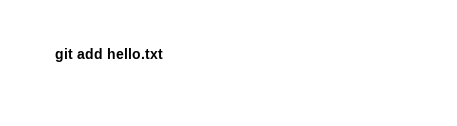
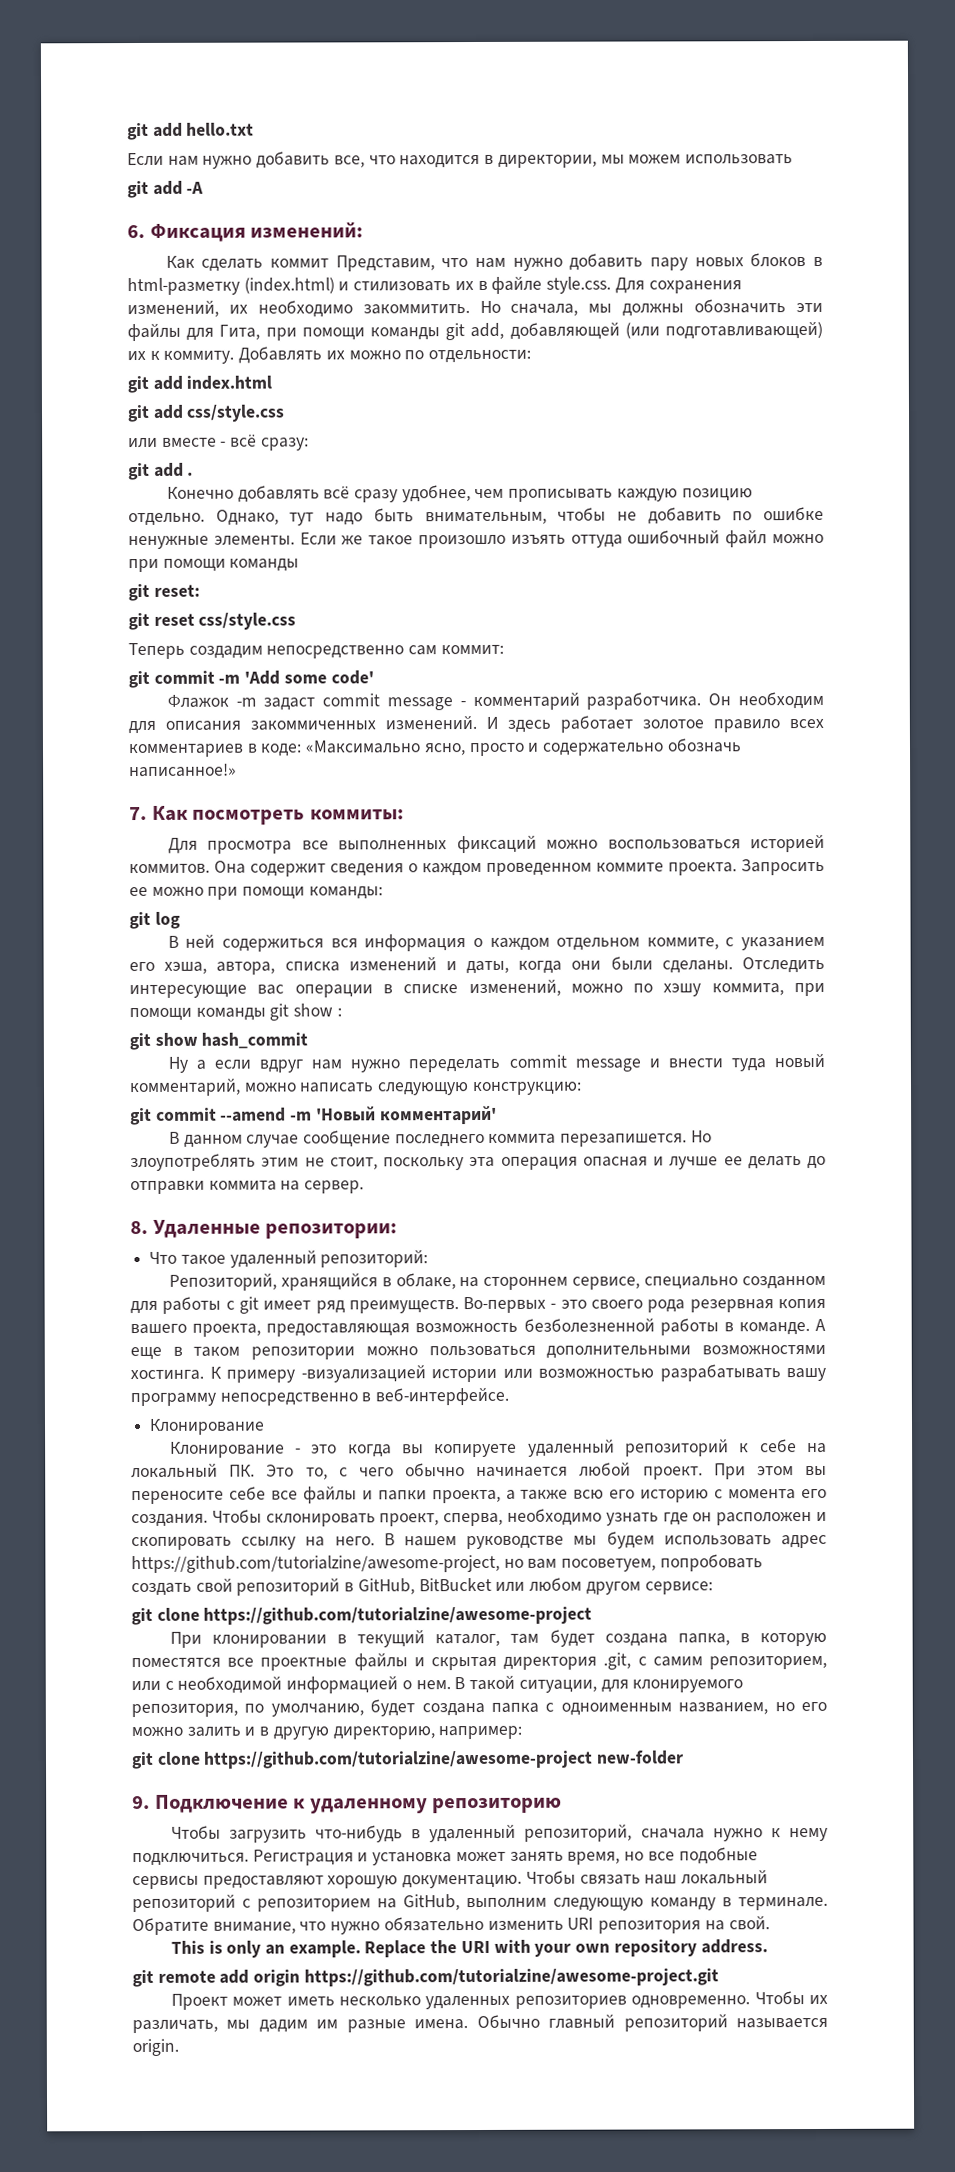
(163, 53) none -> [127,151,793,169] [127,180,205,199] [127,222,364,242] [165,253,823,272] [127,276,742,296] [127,299,824,318] [127,321,823,342] [127,346,532,364] [127,375,273,394] [127,404,286,423] [128,434,309,451] [128,462,194,481] [166,485,753,503] [128,506,824,527] [128,530,824,550] [128,558,300,573] [128,583,200,602] [128,612,297,631] [128,642,504,660] [128,670,374,689] [166,691,824,711] [128,715,825,735] [128,738,742,758] [129,763,237,778] [129,805,404,825] [167,834,826,854] [129,858,825,877] [129,886,383,900] [129,911,181,930] [167,934,825,952] [129,956,825,975] [129,979,825,999] [129,1003,342,1022] [129,1032,309,1051] [167,1053,825,1073] [129,1078,582,1097] [130,1105,497,1126] [168,1130,712,1148] [130,1153,826,1172] [130,1180,365,1195] [130,1219,398,1239] [149,1250,429,1268] [168,1273,826,1291] [130,1296,826,1315] [130,1318,826,1337] [130,1344,827,1361] [130,1364,826,1383] [130,1387,510,1407] [149,1418,266,1435] [169,1439,827,1458] [131,1462,827,1480] [131,1486,828,1505] [131,1508,827,1528] [131,1531,827,1551] [131,1554,763,1574] [131,1577,713,1597] [131,1606,593,1626] [169,1629,827,1648] [131,1652,827,1671] [131,1675,744,1694] [131,1699,827,1718] [131,1725,523,1740] [131,1750,685,1770] [132,1794,563,1814] [170,1824,829,1843] [132,1847,758,1867] [132,1870,769,1890] [132,1894,828,1913] [132,1916,770,1936] [170,1939,768,1958] [132,1968,719,1988] [170,1991,828,2010] [132,2014,829,2034] [132,2038,179,2057] // Если нам нужно добавить все, что находится в директории, мы можем использовать // git add -A // 6. Фиксация изменений: // Как сделать коммит Представим, что нам нужно добавить пару новых блоков в html-разметку (index.html) и стилизовать их в файле style.css. Для сохранения изменений, их необходимо закоммитить. Но сначала, мы должны обозначить эти файлы для Гита, при помощи команды git add, добавляющей (или подготавливающей) их к коммиту. Добавлять их можно по отдельности: // git add index.html // git add css/style.css // или вместе - всё сразу: // git add . // Конечно добавлять всё сразу удобнее, чем прописывать каждую позицию отдельно. Однако, тут надо быть внимательным, чтобы не добавить по ошибке ненужные элементы. Если же такое произошло изъять оттуда ошибочный файл можно при помощи команды // git reset: // git reset css/style.css // Теперь создадим непосредственно сам коммит: // git commit -m 'Add some code' // Флажок -m задаст commit message - комментарий разработчика. Он необходим для описания закоммиченных изменений. И здесь работает золотое правило всех комментариев в коде: «Максимально ясно, просто и содержательно обозначь написанное!» // 7. Как посмотреть коммиты: // Для просмотра все выполненных фиксаций можно воспользоваться историей коммитов. Она содержит сведения о каждом проведенном коммите проекта. Запросить ее можно при помощи команды: // git log // В ней содержиться вся информация о каждом отдельном коммите, с указанием его хэша, автора, списка изменений и даты, когда они были сделаны. Отследить интересующие вас операции в списке изменений, можно по хэшу коммита, при помощи команды git show : // git show hash_commit // Ну а если вдруг нам нужно переделать commit message и внести туда новый комментарий, можно написать следующую конструкцию: // git commit --amend -m 'Новый комментарий' // В данном случае сообщение последнего коммита перезапишется. Но злоупотреблять этим не стоит, поскольку эта операция опасная и лучше ее делать до отправки коммита на сервер. // 8. Удаленные репозитории: // Что такое удаленный репозиторий: // Репозиторий, хранящийся в облаке, на стороннем сервисе, специально созданном для работы с git имеет ряд преимуществ. Во-первых - это своего рода резервная копия вашего проекта, предоставляющая возможность безболезненной работы в команде. А еще в таком репозитории можно пользоваться дополнительными возможностями хостинга. К примеру -визуализацией истории или возможностью разрабатывать вашу программу непосредственно в веб-интерфейсе. // Клонирование // Клонирование - это когда вы копируете удаленный репозиторий к себе на локальный ПК. Это то, с чего обычно начинается любой проект. При этом вы переносите себе все файлы и папки проекта, а также всю его историю с момента его создания. Чтобы склонировать проект, сперва, необходимо узнать где он расположен и скопировать ссылку на него. В нашем руководстве мы будем использовать адрес https://github.com/tutorialzine/awesome-project, но вам посоветуем, попробовать создать свой репозиторий в GitHub, BitBucket или любом другом сервисе: // git clone https://github.com/tutorialzine/awesome-project // При клонировании в текущий каталог, там будет создана папка, в которую поместятся все проектные файлы и скрытая директория .git, с самим репозиторием, или с необходимой информацией о нем. В такой ситуации, для клонируемого репозитория, по умолчанию, будет создана папка с одноименным названием, но его можно залить и в другую директорию, например: // git clone https://github.com/tutorialzine/awesome-project new-folder // 9. Подключение к удаленному репозиторию // Чтобы загрузить что-нибудь в удаленный репозиторий, сначала нужно к нему подключиться. Регистрация и установка может занять время, но все подобные сервисы предоставляют хорошую документацию. Чтобы связать наш локальный репозиторий с репозиторием на GitHub, выполним следующую команду в терминале. Обратите внимание, что нужно обязательно изменить URI репозитория на свой. // This is only an example. Replace the URI with your own repository address. // git remote add origin https://github.com/tutorialzine/awesome-project.git // Проект может иметь несколько удаленных репозиториев одновременно. Чтобы их различать, мы дадим им разные имена. Обычно главный репозиторий называется origin.

